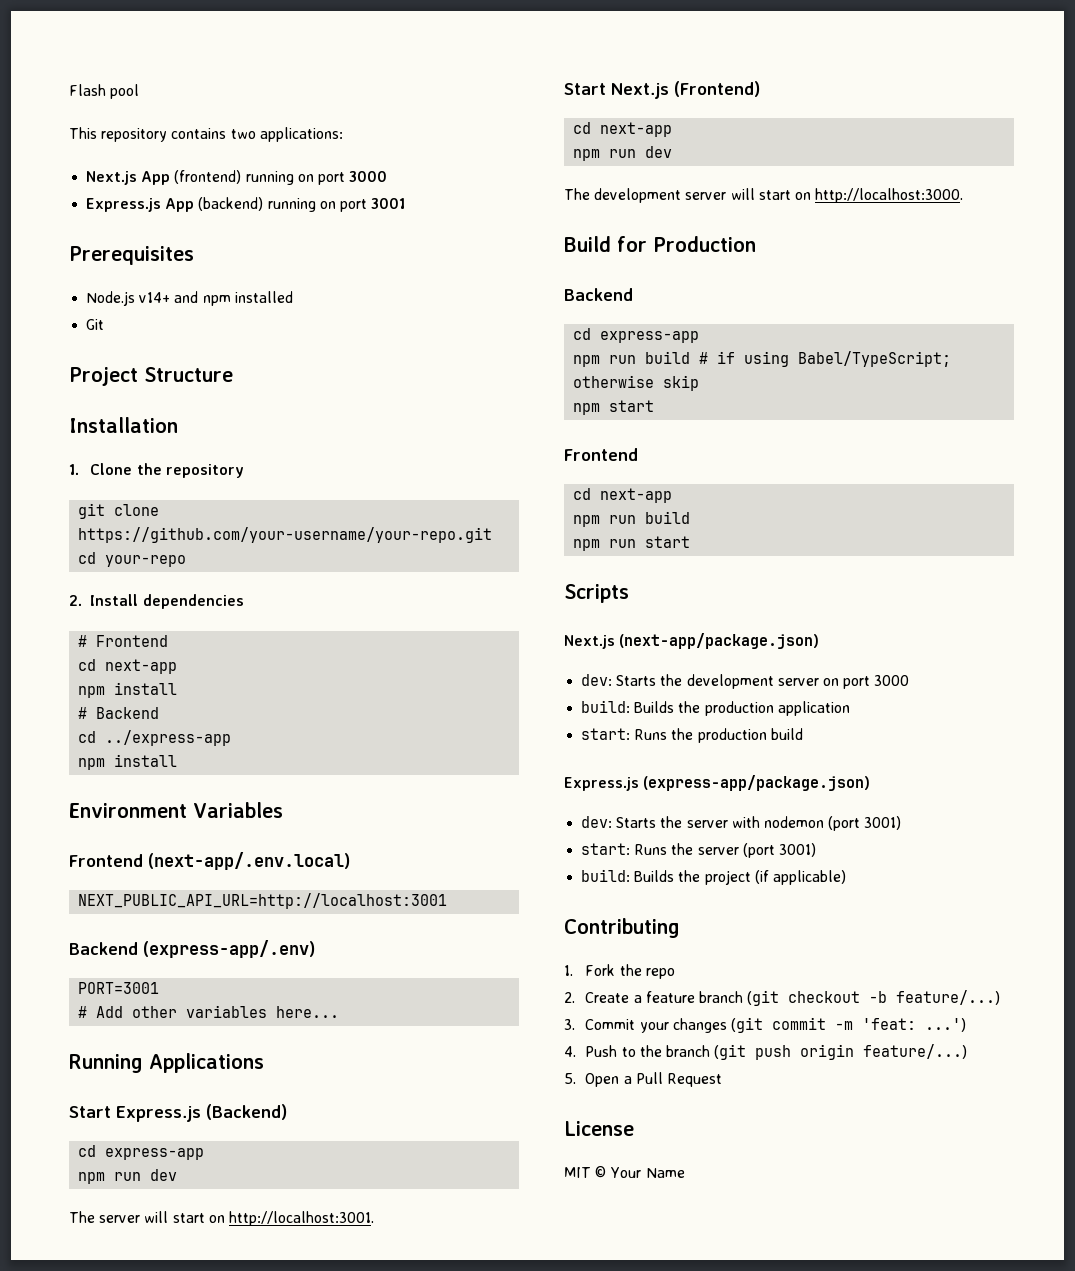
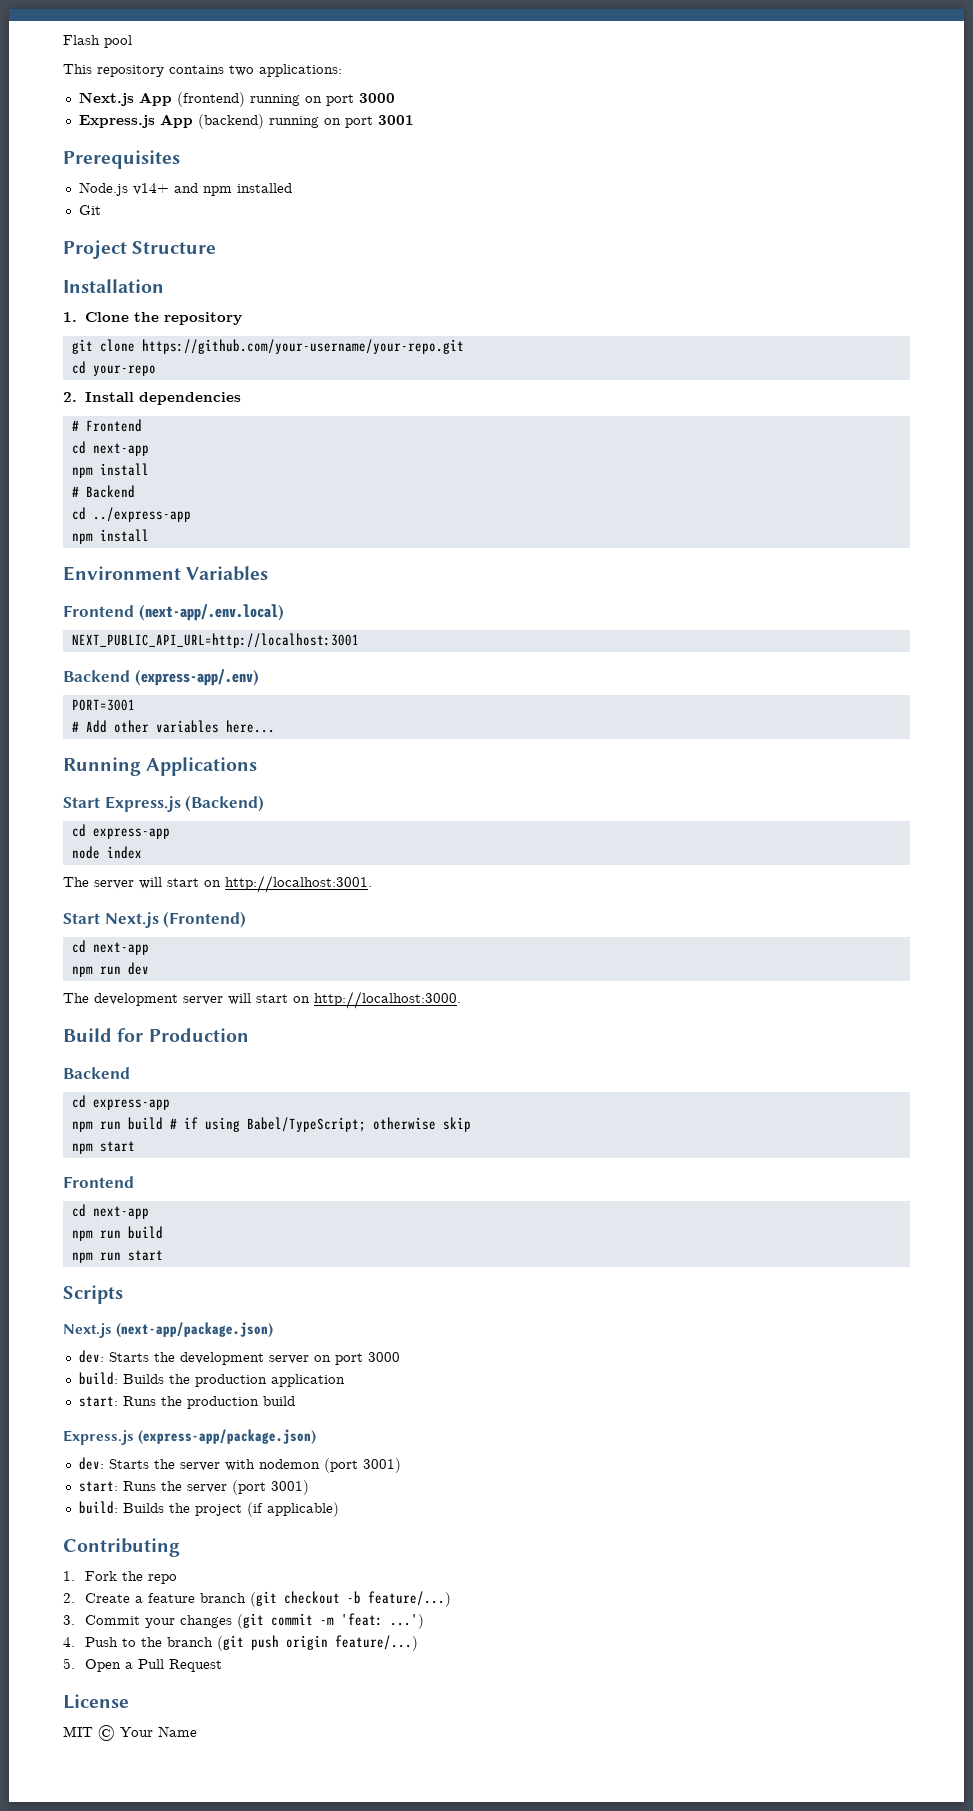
[78,1169,178,1184] npm run dev -> [71,846,142,859] node index

